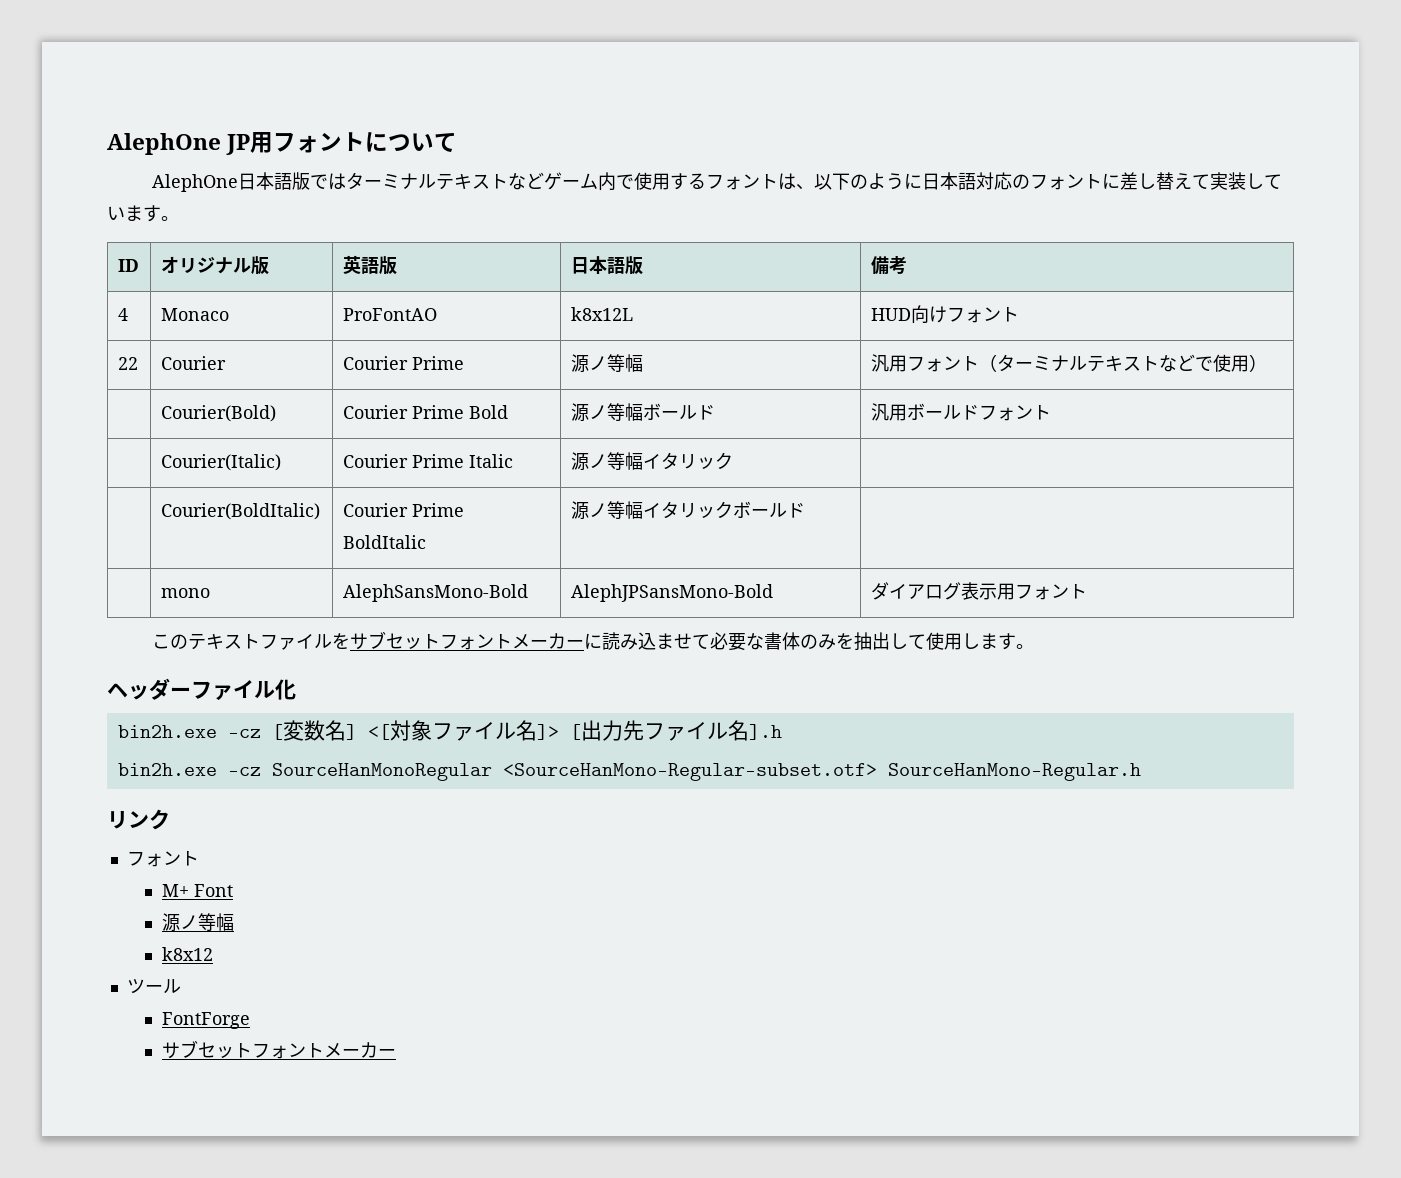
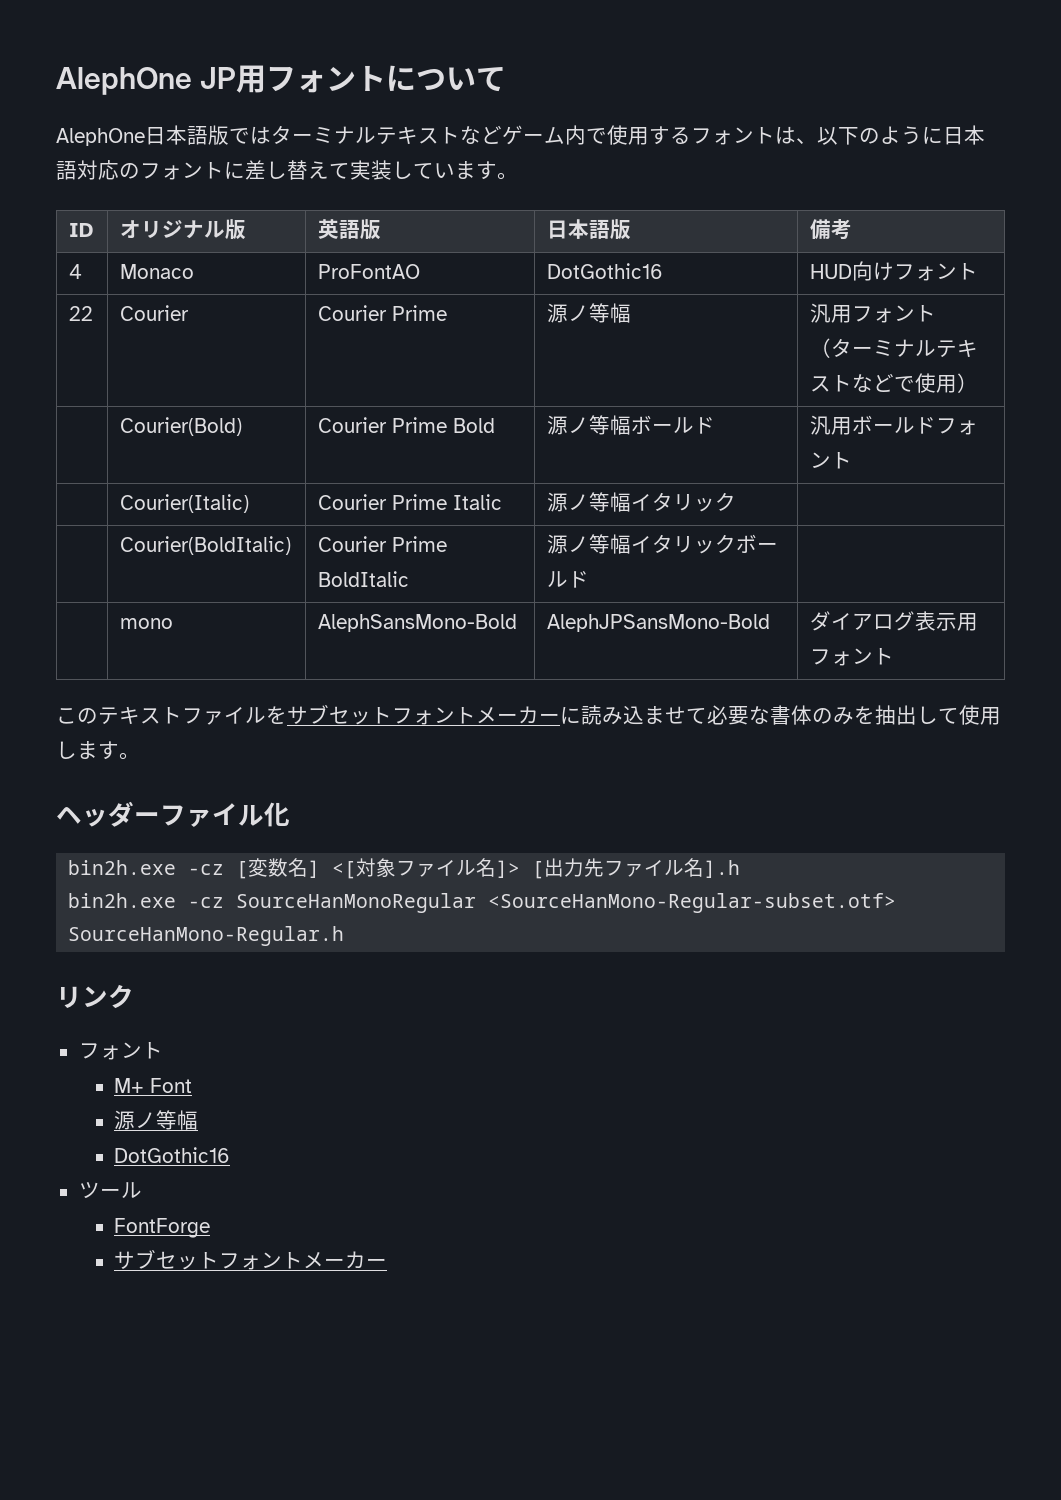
[570,307,633,321] k8x12L -> [547,263,664,279] DotGothic16
[161,947,213,961] k8x12 -> [114,1147,231,1163] DotGothic16

